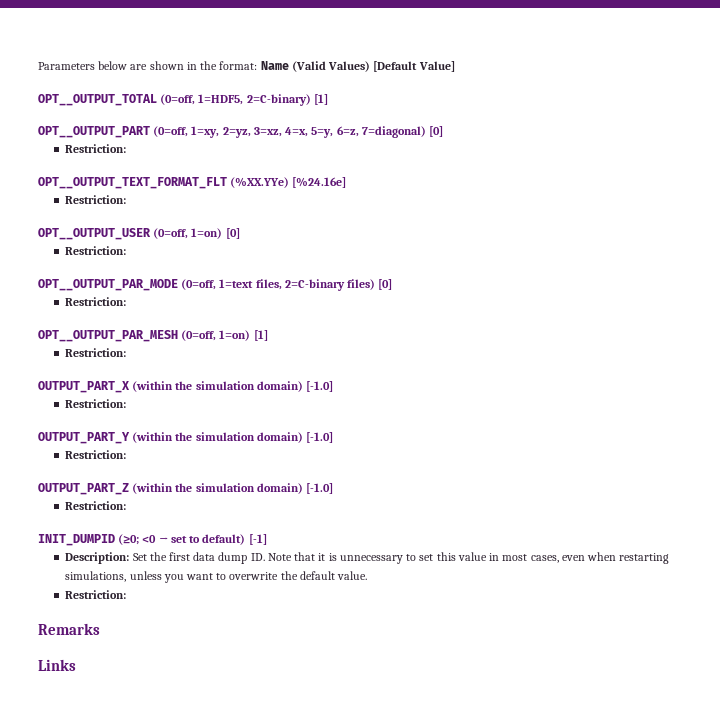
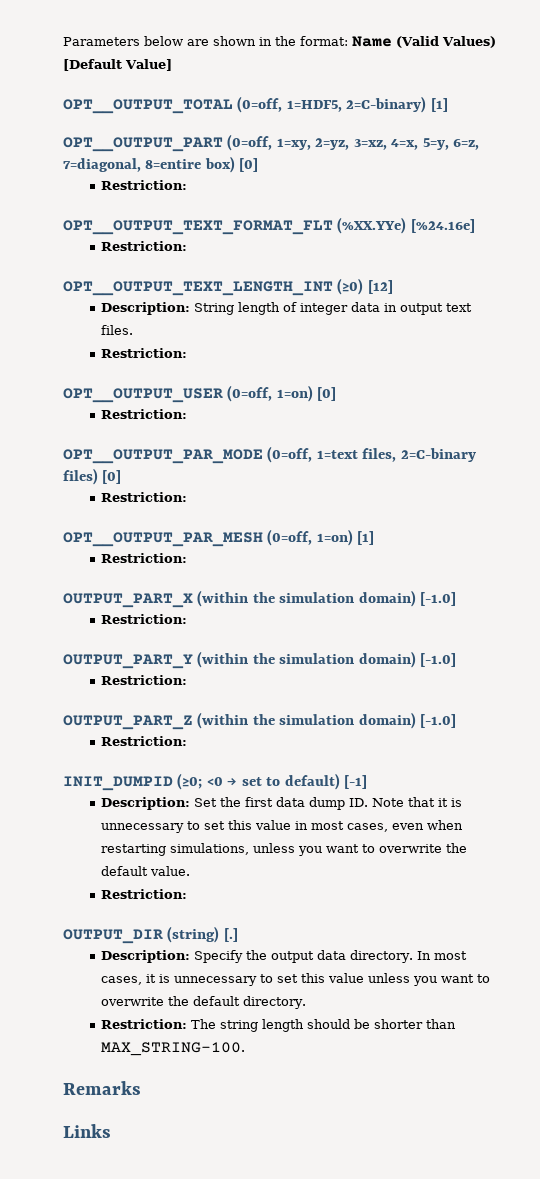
[361,126,426,138] 7=diagonal) -> [63,156,235,173] 7=diagonal, 8=entire box)
(127, 199) none -> [63,278,393,296] [101,302,473,315] [101,325,134,335] [101,348,188,358] // OPT__OUTPUT_TEXT_LENGTH_INT (≥0) [12] // Description: String length of integer data in output text files. // Restriction:
(127, 594) none -> [63,926,238,944] [101,950,468,963] [101,973,491,986] [101,996,307,1009] [101,1019,457,1032] [101,1042,246,1056] // OUTPUT_DIR (string) [.] // Description: Specify the output data directory. In most cases, it is unnecessary to set this value unless you want to overwrite the default directory. // Restriction: The string length should be shorter than MAX_STRING-100.

